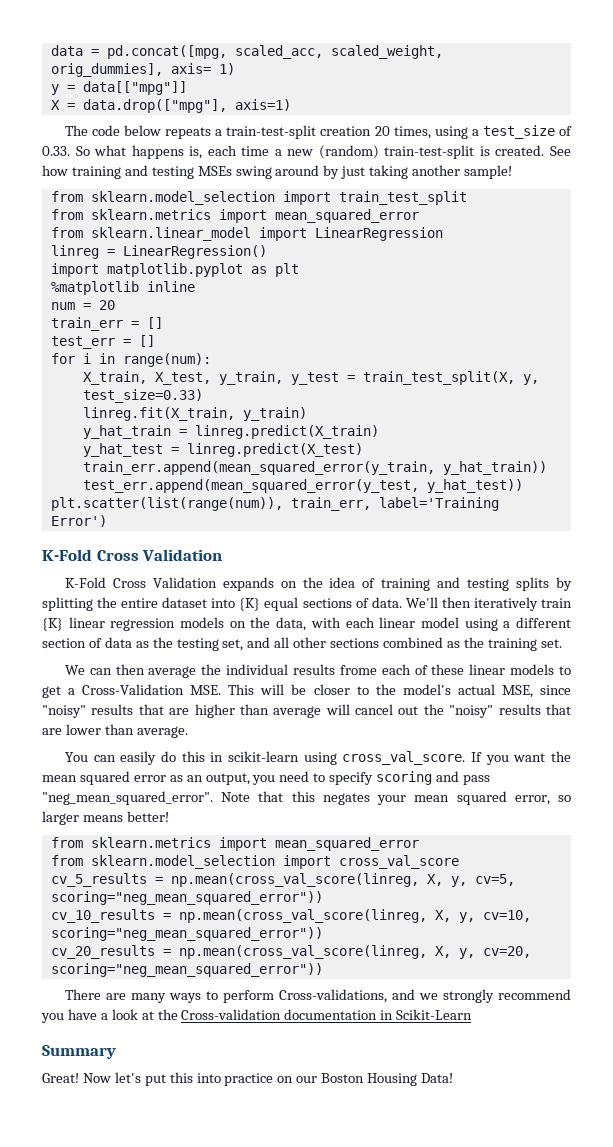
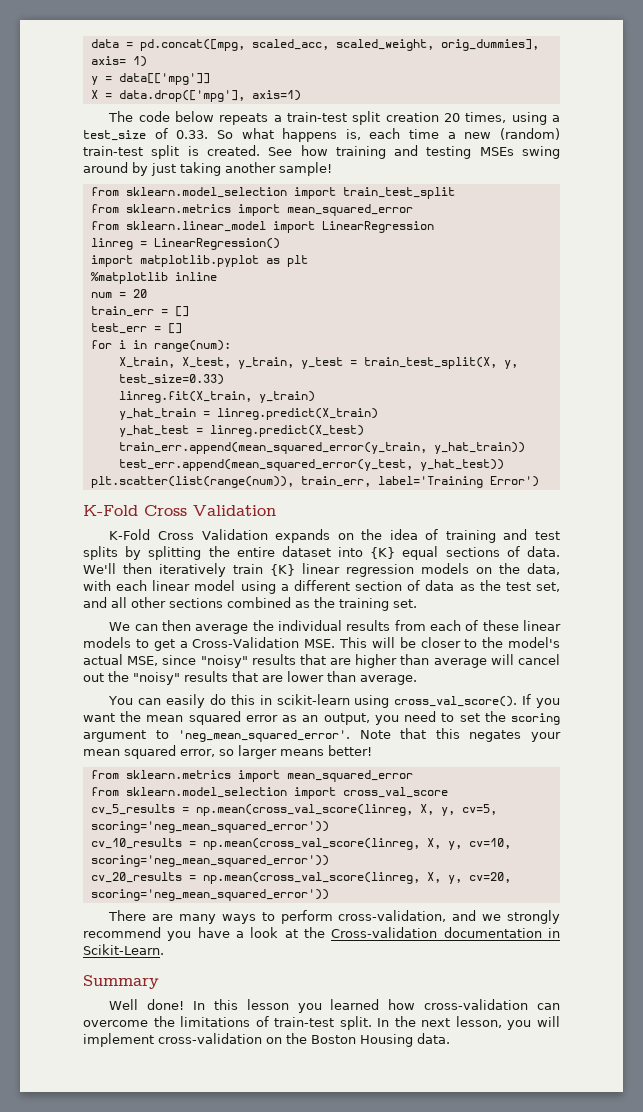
[82,81,187,95] data[["mpg"]] -> [118,73,210,85] data[['mpg']]
[82,99,227,113] data.drop(["mpg"], -> [118,90,245,102] data.drop(['mpg'],
[226,125,317,139] train-test-split -> [287,111,381,125] train-test split
[384,145,475,159] train-test-split -> [83,145,180,159] train-test split
[467,578,510,591] testing -> [534,531,560,540] test
[176,638,219,651] testing -> [505,582,531,591] test
[339,665,377,675] frome -> [394,620,426,631] from
[342,751,466,765] cross_val_score. -> [394,696,518,707] cross_val_score().
[329,771,490,785] [42,791,213,805] specify scoring and pass "neg_mean_squared_error". -> [459,711,560,725] [83,730,351,742] set the scoring argument to 'neg_mean_squared_error'.
[50,891,323,905] scoring="neg_mean_squared_error")) -> [90,821,329,833] scoring='neg_mean_squared_error'))
[50,927,323,941] scoring="neg_mean_squared_error")) -> [90,855,329,867] scoring='neg_mean_squared_error'))
[50,963,323,977] scoring="neg_mean_squared_error")) -> [90,889,329,901] scoring='neg_mean_squared_error'))
[278,989,387,1003] Cross-validations, -> [338,910,447,922] cross-validation,
[396,1009,473,1020] Scikit-Learn -> [83,944,164,955] Scikit-Learn.
[42,1072,318,1086] Great! Now let's put this into practice on our -> [109,999,560,1013] [83,1016,560,1030] [83,1033,307,1047] Well done! In this lesson you learned how cross-validation can overcome the limitations of train-test split. In the next lesson, you will implement cross-validation on the
[421,1073,454,1083] Data! -> [417,1033,450,1044] data.

